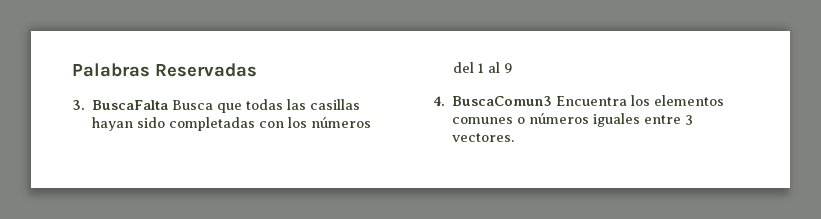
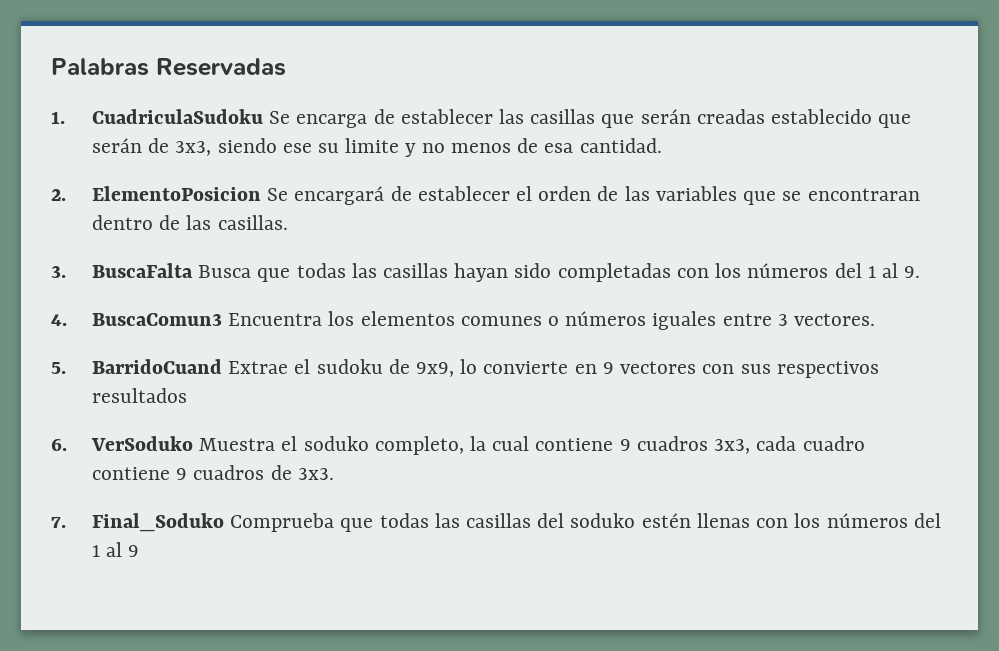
(257, 70) none -> [51,109,912,128] [92,138,662,157] [51,186,920,205] [92,215,288,230] // 1. CuadriculaSudoku Se encarga de establecer las casillas que serán creadas establecido que serán de 3x3, siendo ese su limite y no menos de esa cantidad. // 2. ElementoPosicion Se encargará de establecer el orden de las variables que se encontraran dentro de las casillas.
[504,63,514,73] 9 -> [904,266,921,278] 9.
(515, 137) none -> [51,359,879,378] [92,388,188,403] [51,436,865,455] [92,465,334,480] [51,513,941,532] [92,542,140,557] // 5. BarridoCuand Extrae el sudoku de 9x9, lo convierte en 9 vectores con sus respectivos resultados // 6. VerSoduko Muestra el soduko completo, la cual contiene 9 cuadros 3x3, cada cuadro contiene 9 cuadros de 3x3. // 7. Final_Soduko Comprueba que todas las casillas del soduko estén llenas con los números del 1 al 9

